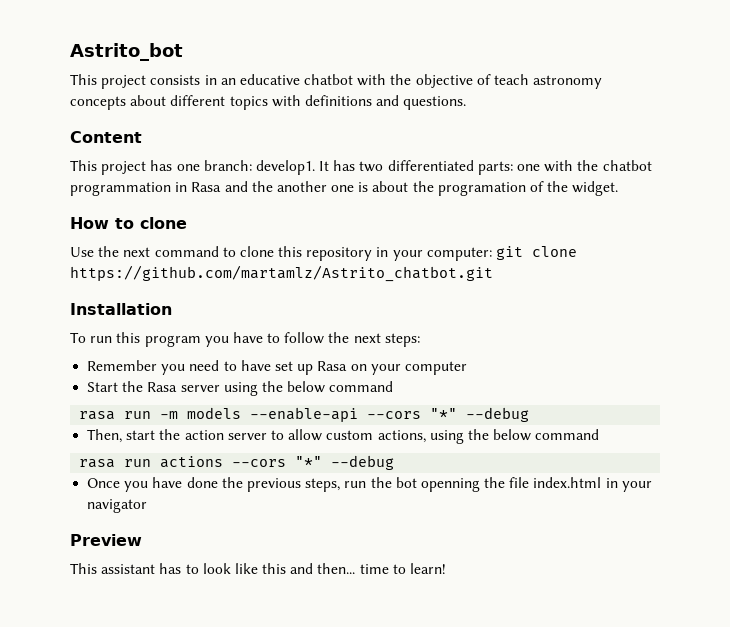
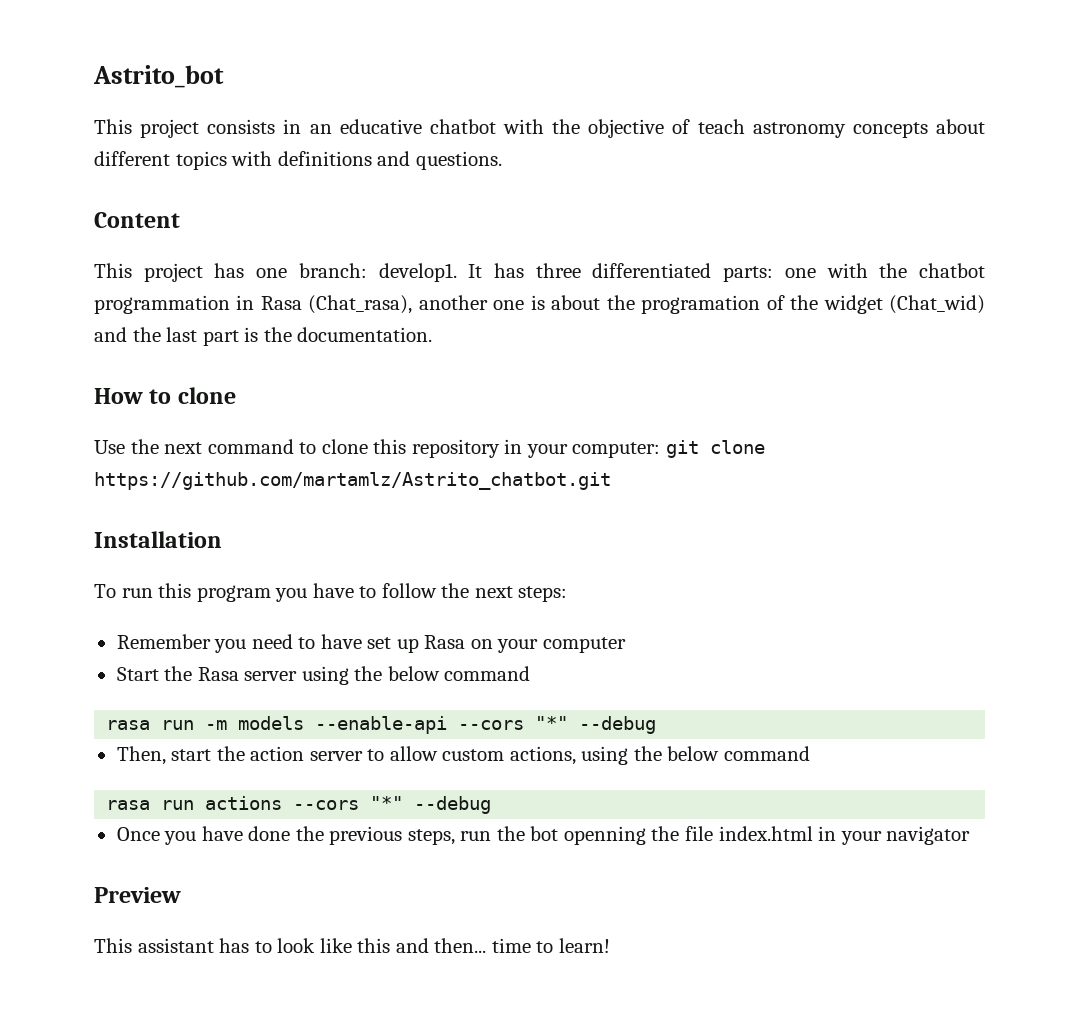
[359,161,384,172] two -> [535,263,581,278] three
[224,181,273,192] and the -> [308,295,413,314] (Chat_rasa),
[572,181,619,196] widget. -> [823,295,985,314] [94,327,433,346] widget (Chat_wid) and the last part is the documentation.

